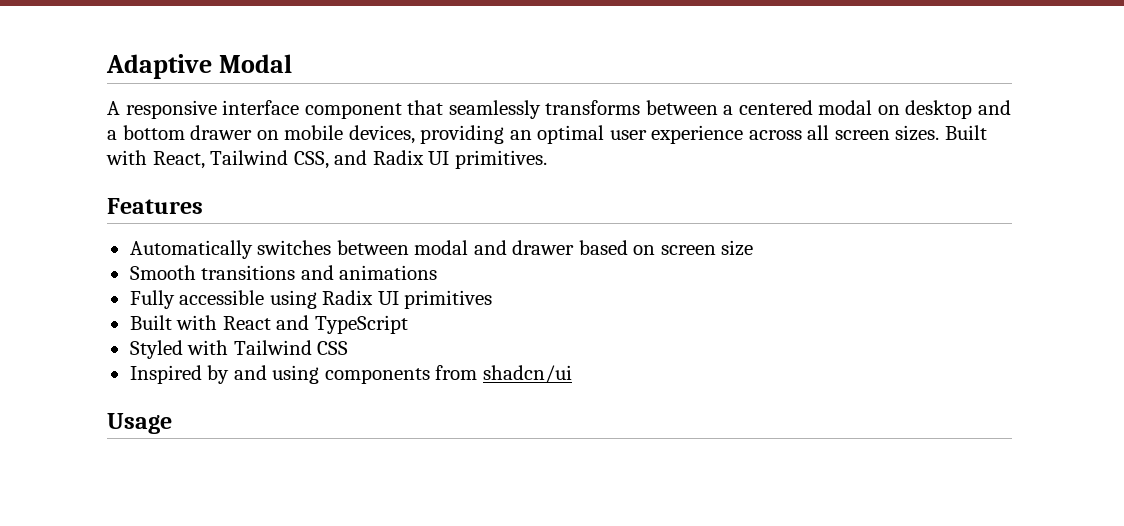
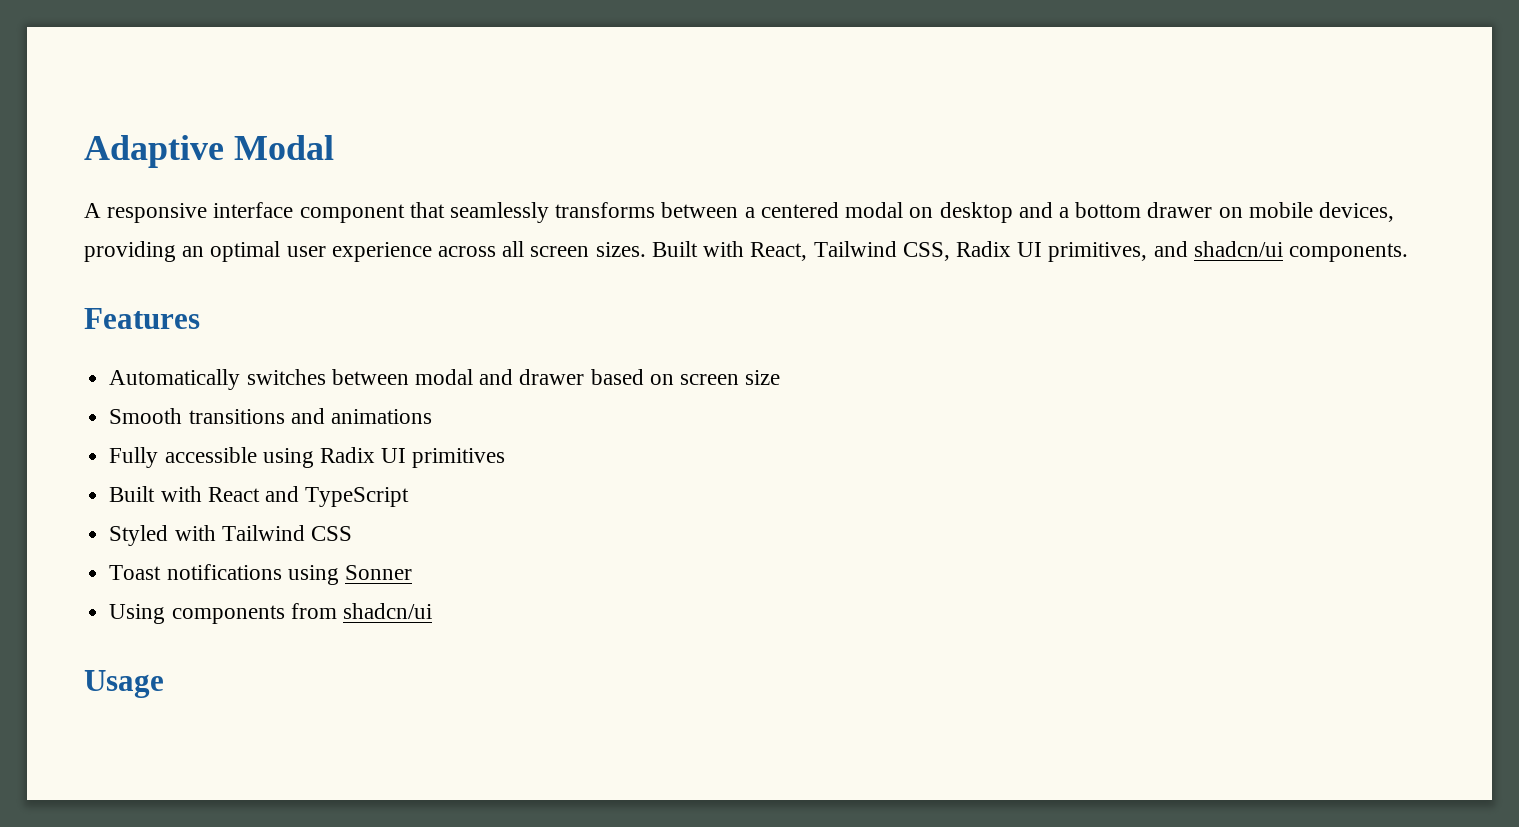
[334,150,547,169] and Radix UI primitives. -> [955,241,1408,262] Radix UI primitives, and shadcn/ui components.
[129,365,320,384] Inspired by and using -> [109,564,412,585] [109,604,166,624] Toast notifications using Sonner // Using

